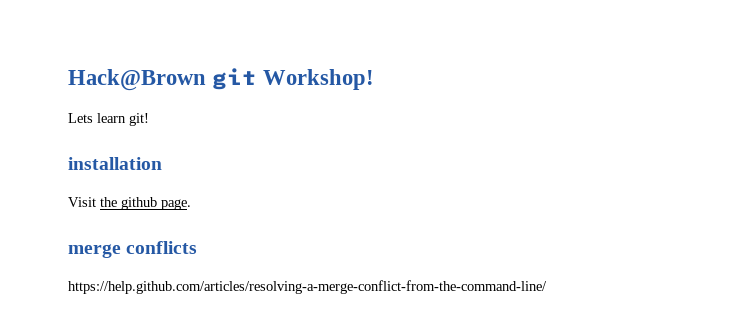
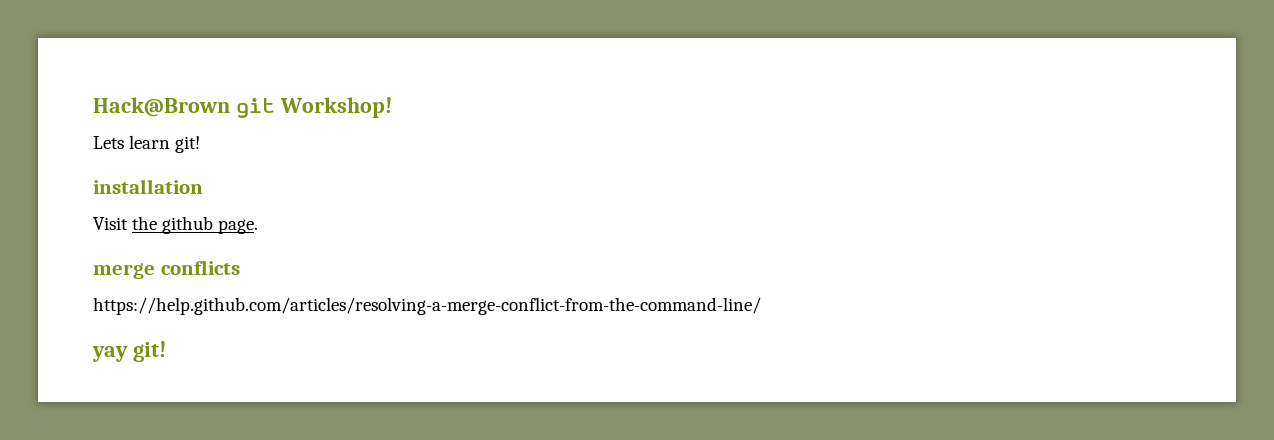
(547, 287) none -> [92,341,166,362] // yay git!

